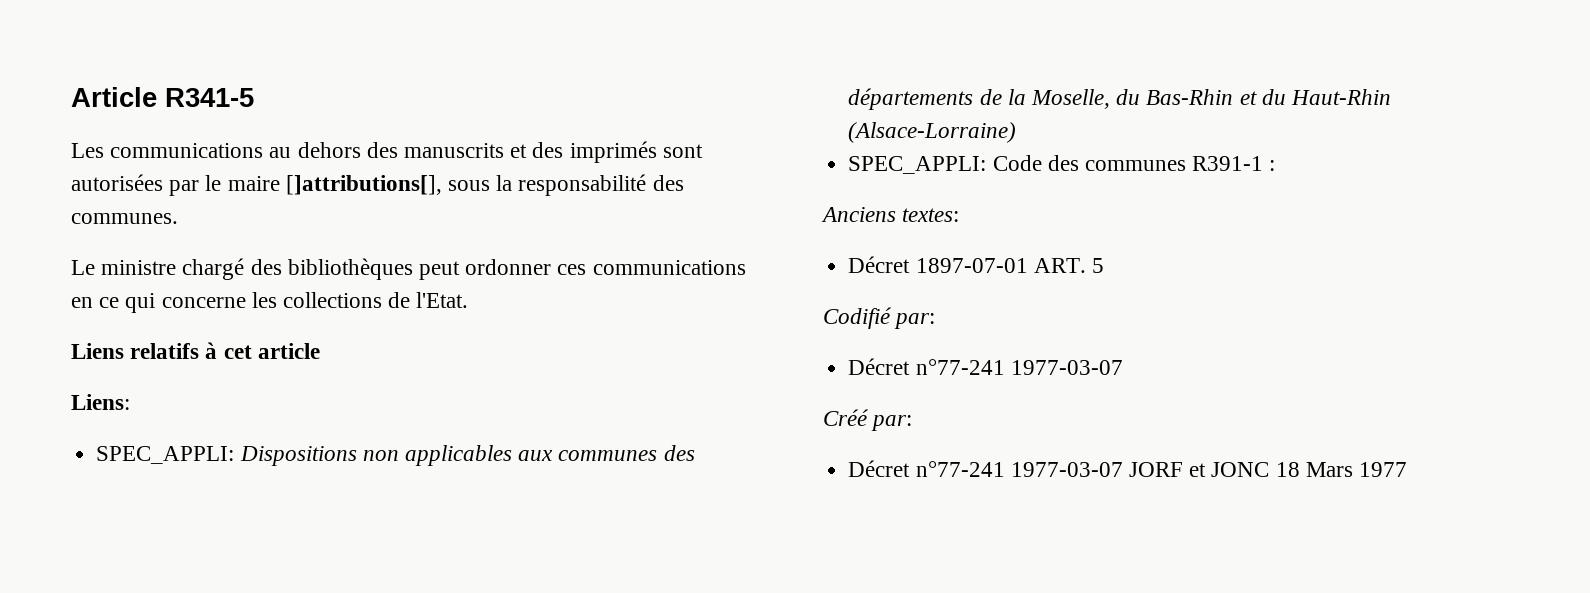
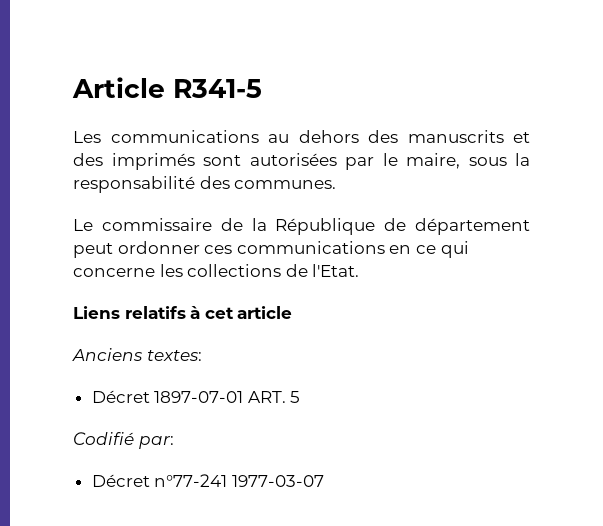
[227,175,442,195] maire []attributions[], -> [406,153,460,169] maire,
[101,258,413,280] ministre chargé des bibliothèques -> [101,218,530,235] commissaire de la République de département
[71,394,130,410] [96,445,695,466] [848,88,1391,110] [848,122,1017,143] [848,155,1276,174] // Liens: // SPEC_APPLI: Dispositions non applicables aux communes des départements de la Moselle, du Bas-Rhin et du Haut-Rhin (Alsace-Lorraine) // SPEC_APPLI: Code des communes R391-1 : -> (293, 312) none
[823,409,913,431] [848,460,1407,477] // Créé par: // Décret n°77-241 1977-03-07 JORF et JONC 18 Mars 1977 -> (324, 481) none

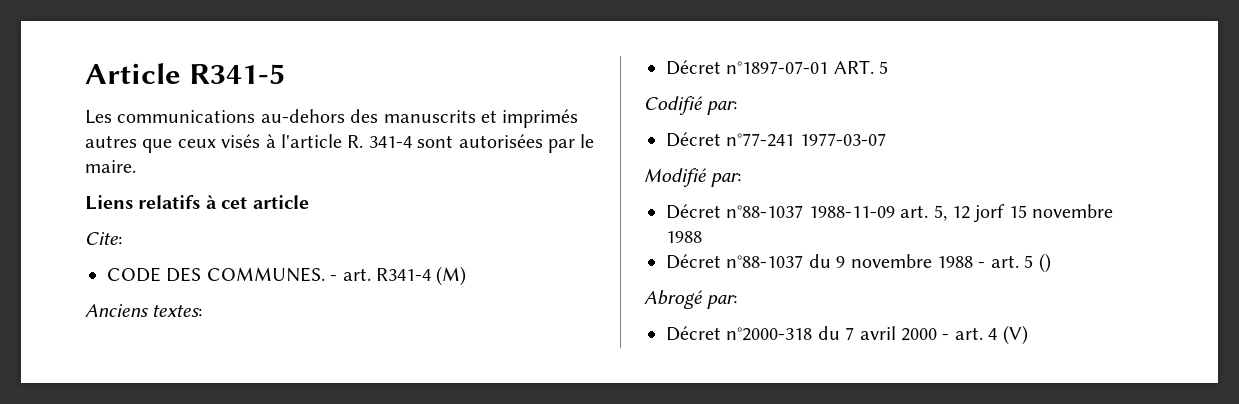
[268,130,359,143] au dehors -> [260,109,345,123] au-dehors
[73,153,530,170] [73,176,337,193] [73,218,530,235] [73,241,469,258] [73,264,360,277] des imprimés sont autorisées par le maire, sous la responsabilité des communes. // Le commissaire de la République de département peut ordonner ces communications en ce qui concerne les collections de l'Etat. -> [502,109,579,128] [85,134,595,153] [85,160,136,173] imprimés autres que ceux visés à l'article R. 341-4 sont autorisées par le maire.
(293, 312) none -> [85,232,122,245] [107,266,467,286] // Cite: // CODE DES COMMUNES. - art. R341-4 (M)
[154,391,244,403] 1897-07-01 -> [726,61,829,74] n°1897-07-01
(324, 481) none -> [644,168,742,187] [666,204,1114,223] [666,231,702,243] [666,253,1051,273] [644,290,738,309] [666,325,1028,345] // Modifié par: // Décret n°88-1037 1988-11-09 art. 5, 12 jorf 15 novembre 1988 // Décret n°88-1037 du 9 novembre 1988 - art. 5 () // Abrogé par: // Décret n°2000-318 du 7 avril 2000 - art. 4 (V)

